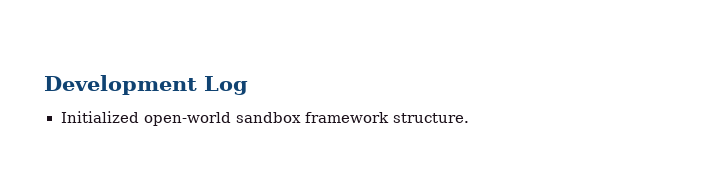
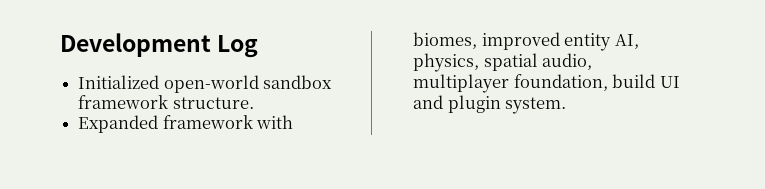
(469, 118) none -> [78,115,294,133] [413,32,639,51] [413,53,593,72] [413,74,680,93] [413,95,567,114] // Expanded framework with biomes, improved entity AI, physics, spatial audio, multiplayer foundation, build UI and plugin system.

